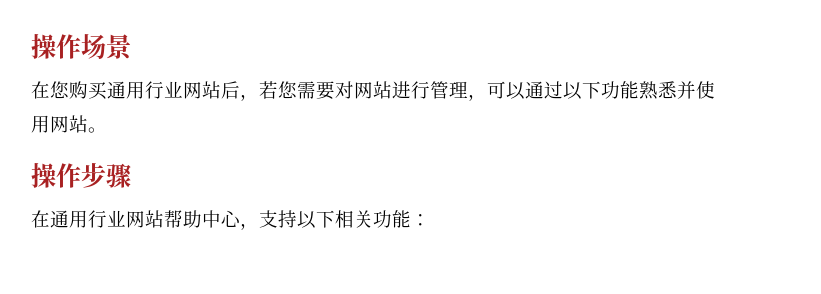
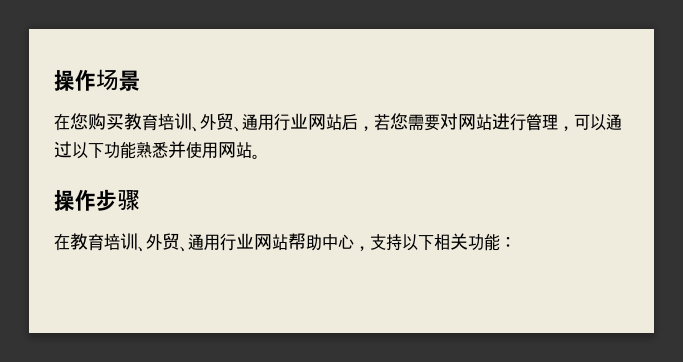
(107, 91) none -> [124,113,242,132] 教育培训、外贸、
(50, 219) none -> [70,233,188,252] 教育培训、外贸、

